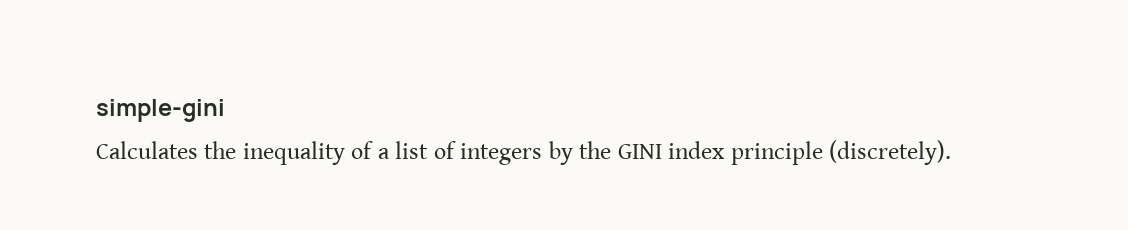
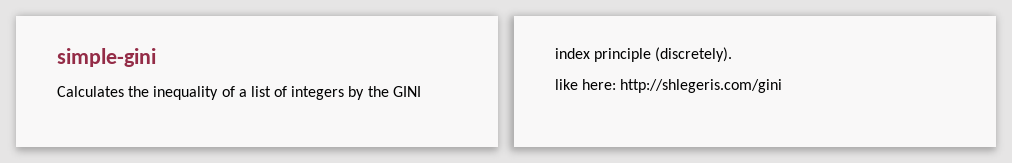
(952, 152) none -> [555,79,783,93] // like here: http://shlegeris.com/gini

